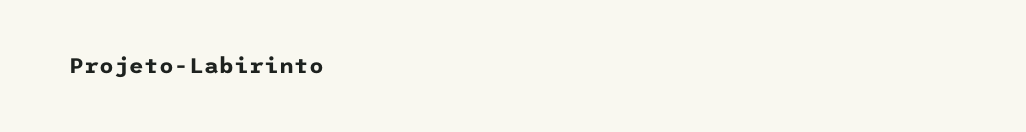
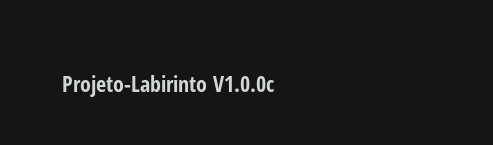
(324, 67) none -> [212,76,274,92] V1.0.0c

